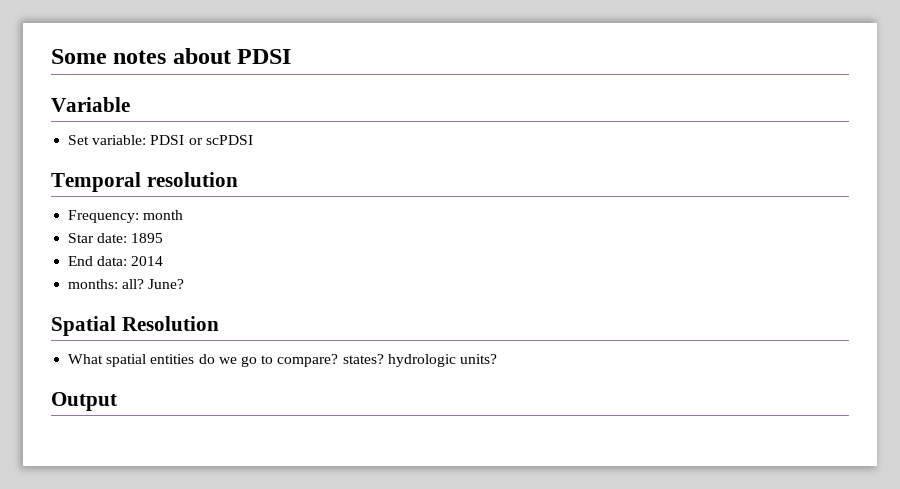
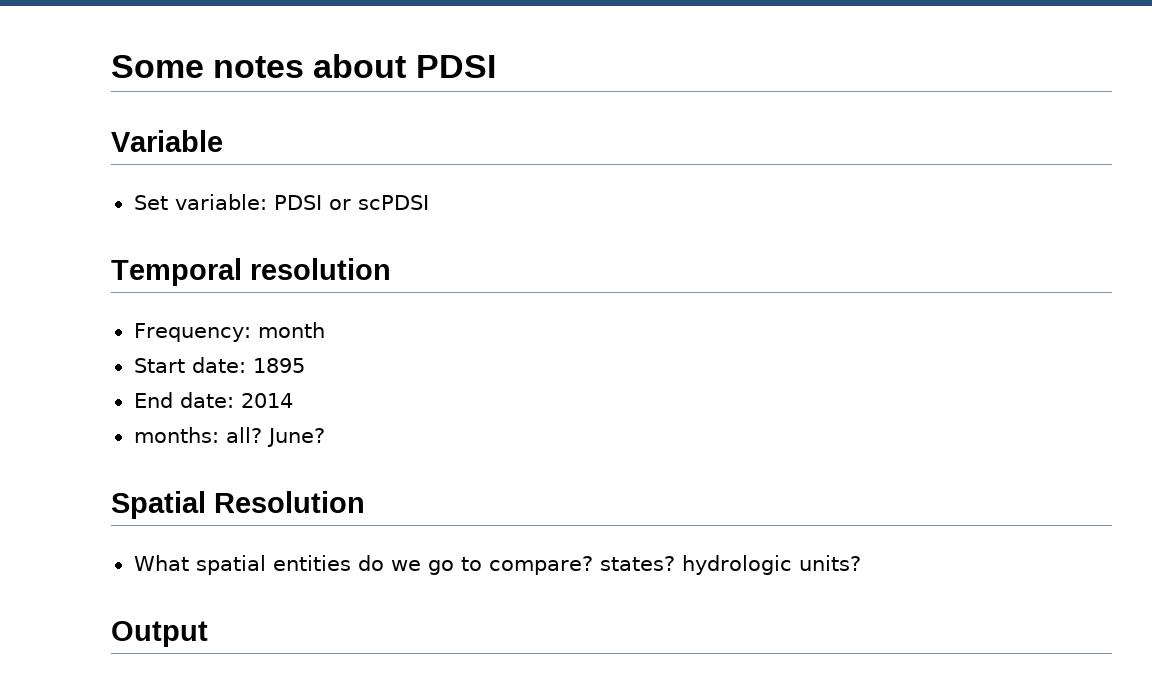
[68,233,95,243] Star -> [133,358,185,373] Start
[97,256,128,266] data: -> [179,392,234,408] date:

